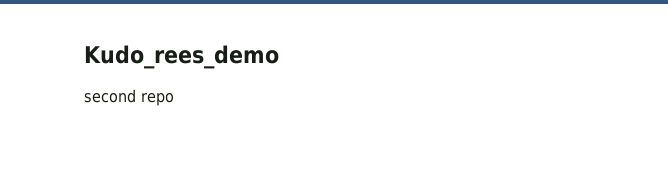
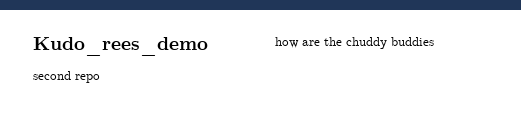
(174, 99) none -> [275,37,434,49] // how are the chuddy buddies

